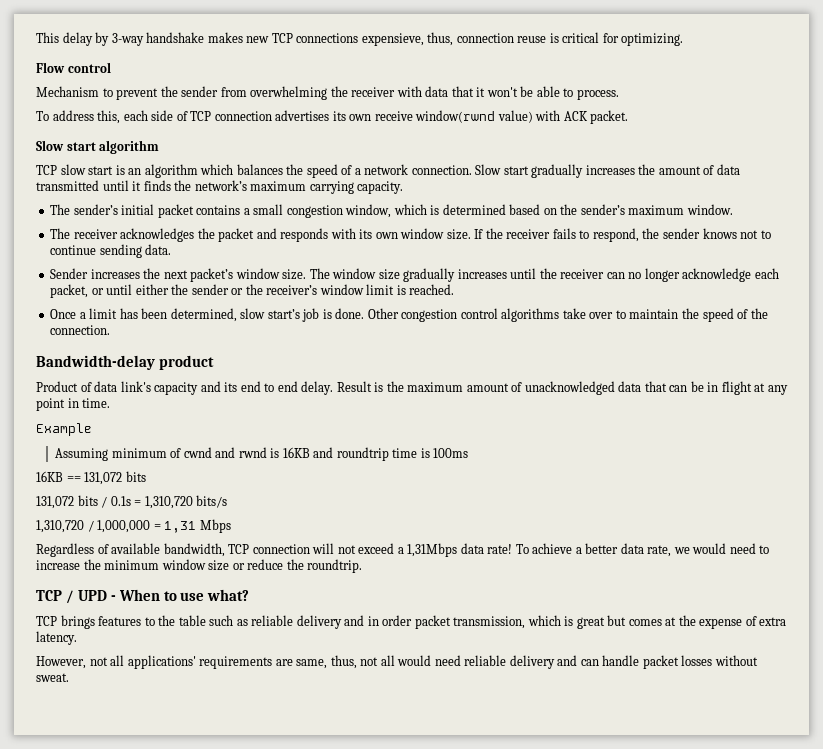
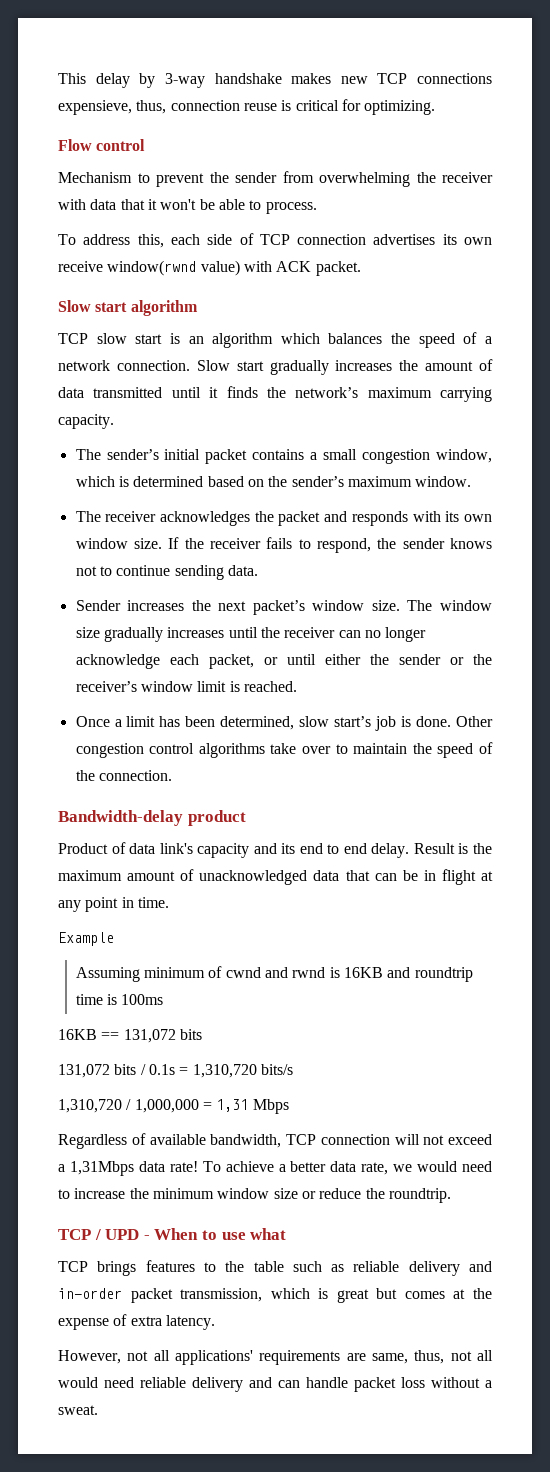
[207,589,250,601] what? -> [250,1228,287,1240] what
[367,615,413,626] in order -> [58,1288,122,1299] in-order
[681,655,758,666] losses without -> [401,1377,492,1388] loss without a

